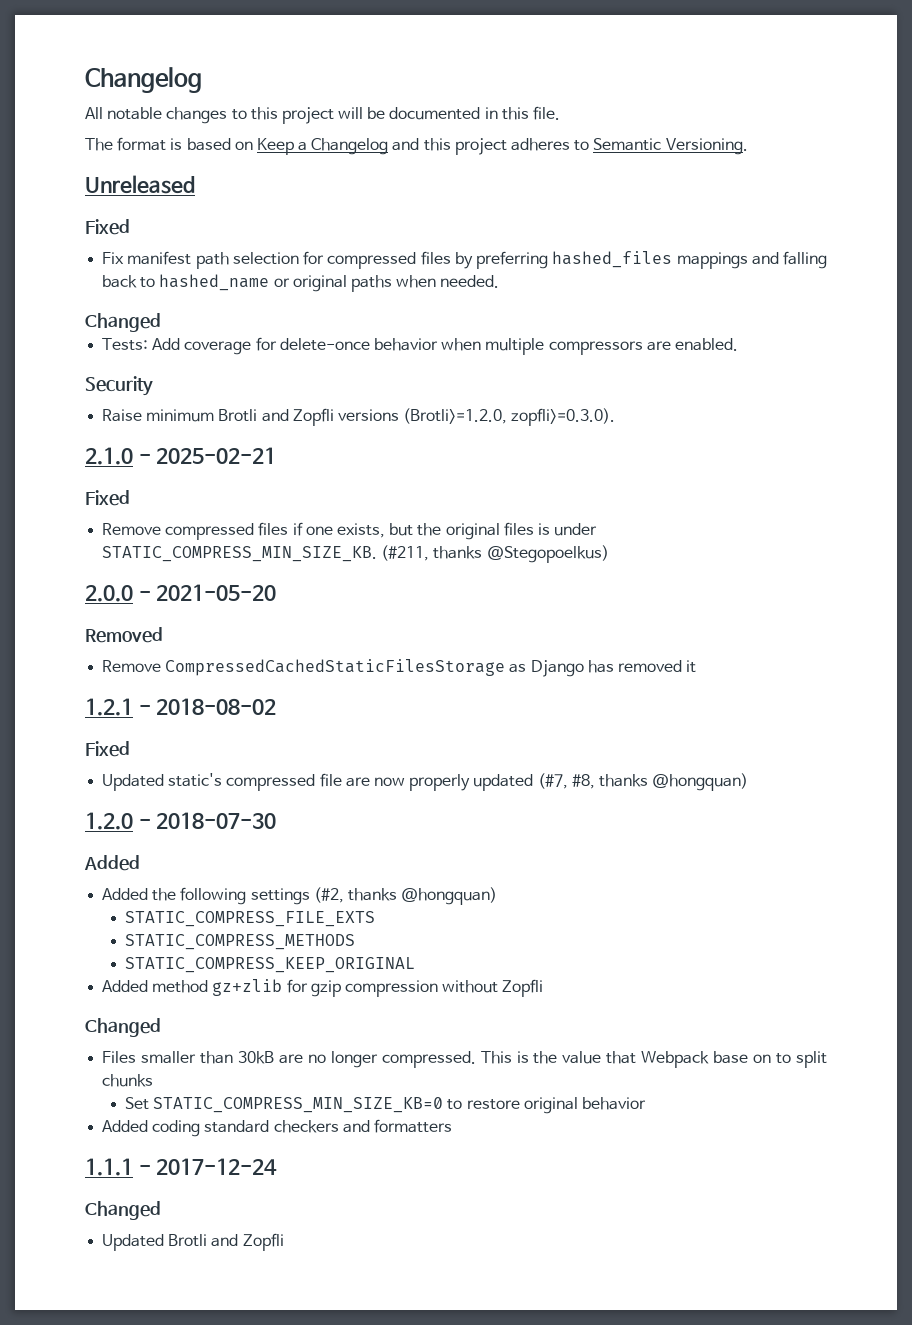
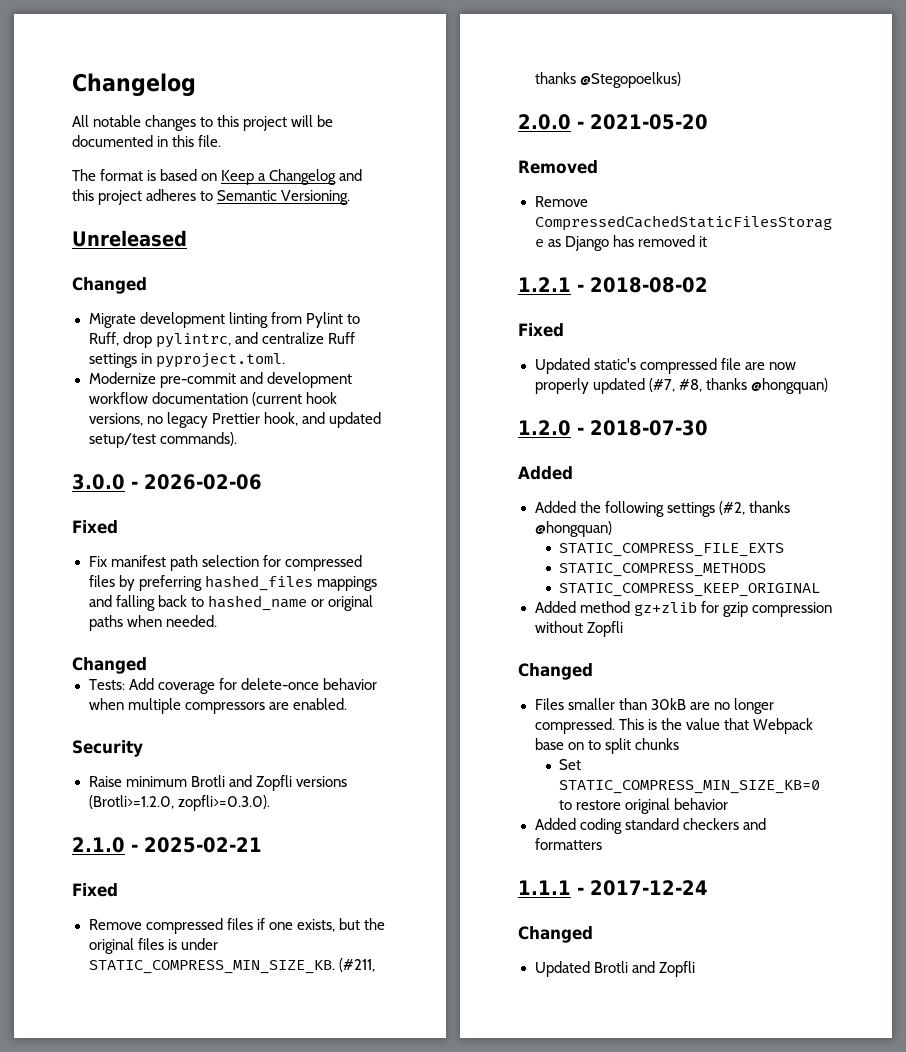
(195, 184) none -> [72,277,147,294] [88,312,360,328] [88,332,355,348] [88,353,285,368] [88,372,352,388] [88,392,337,406] [88,412,381,428] [88,432,237,448] [72,474,262,490] // Changed // Migrate development linting from Pylint to Ruff, drop pylintrc, and centralize Ruff settings in pyproject.toml. // Modernize pre-commit and development workflow documentation (current hook versions, no legacy Prettier hook, and updated setup/test commands). // 3.0.0 - 2026-02-06

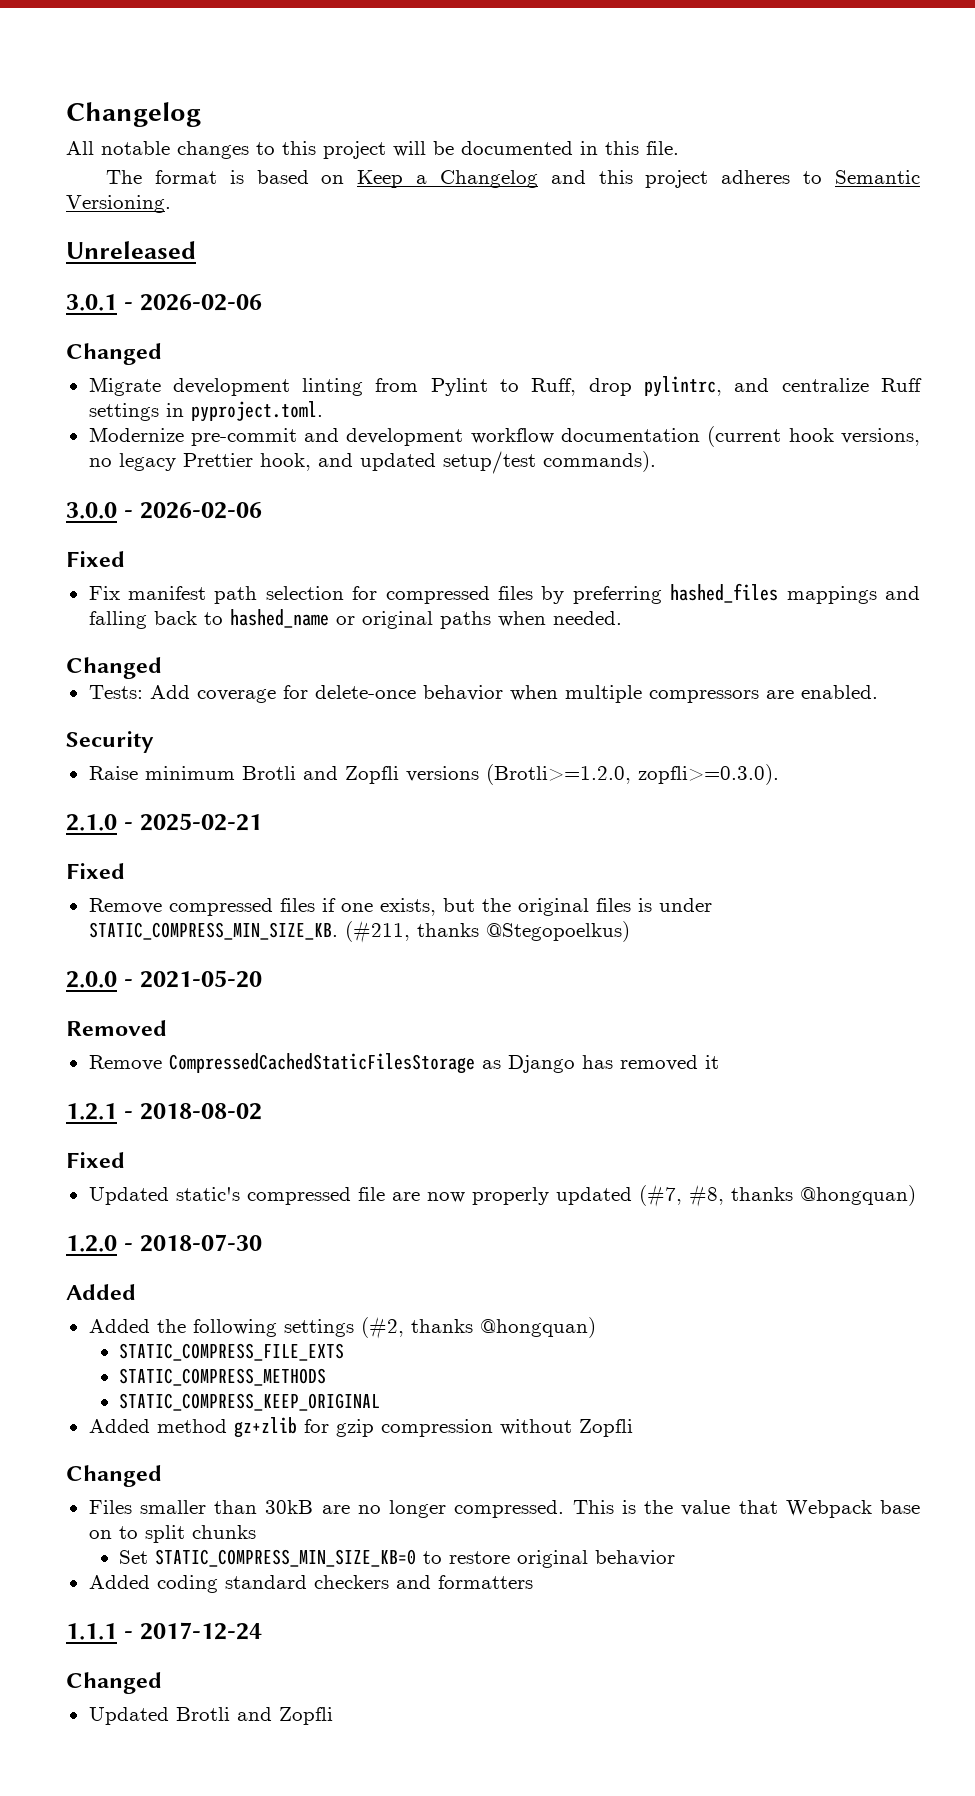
(187, 238) none -> [66,294,262,311] // 3.0.1 - 2026-02-06

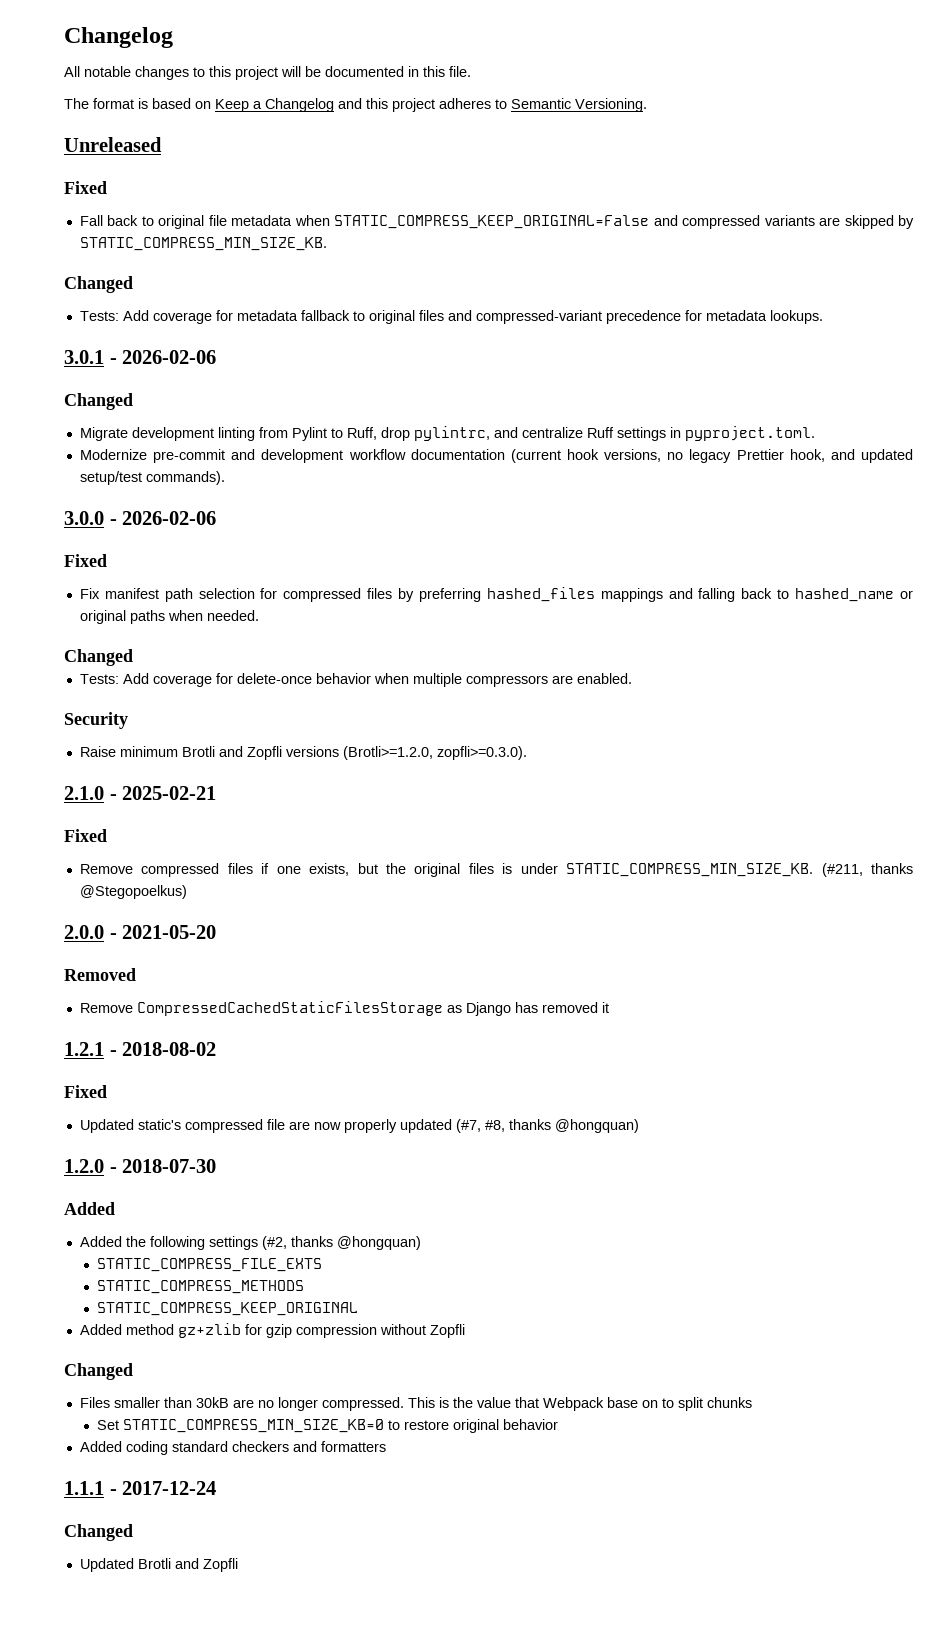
(196, 250) none -> [64,181,107,194] [79,215,915,229] [79,237,327,251] [64,276,133,293] [79,310,823,324] // Fixed // Fall back to original file metadata when STATIC_COMPRESS_KEEP_ORIGINAL=False and compressed variants are skipped by STATIC_COMPRESS_MIN_SIZE_KB. // Changed // Tests: Add coverage for metadata fallback to original files and compressed-variant precedence for metadata lookups.

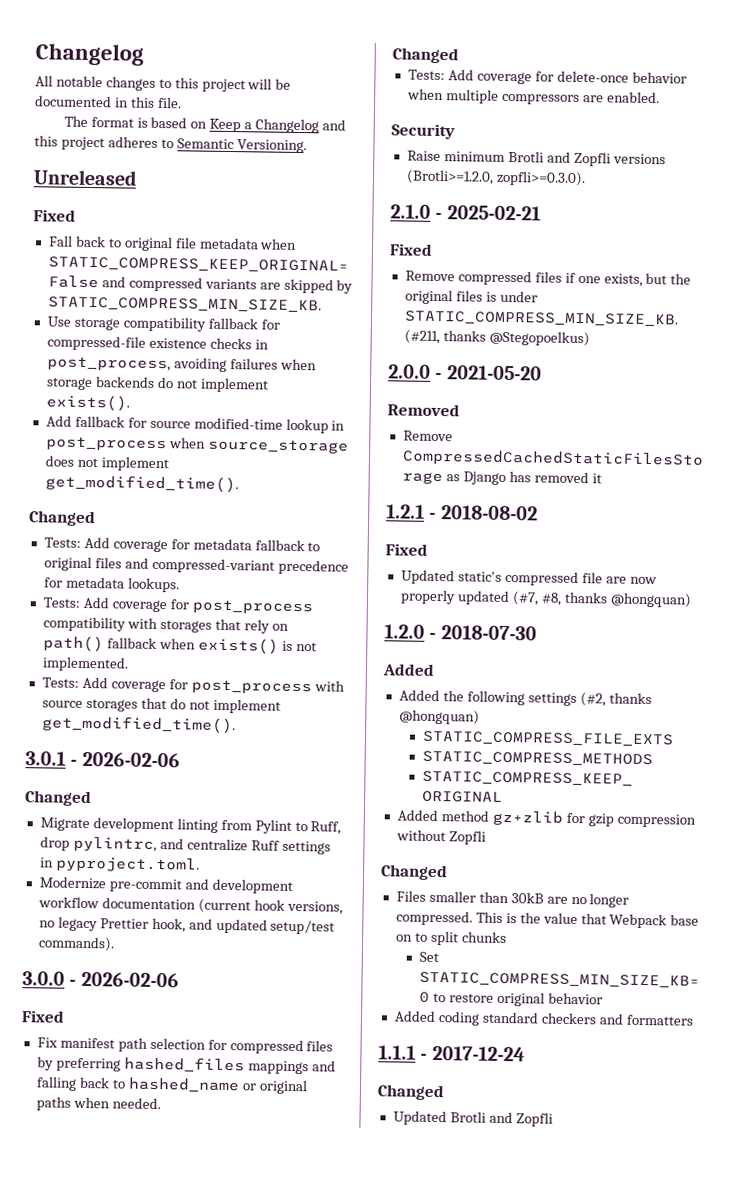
(327, 244) none -> [46,316,280,332] [46,335,269,351] [46,356,317,372] [45,376,269,393] [45,394,130,412] [45,415,346,434] [45,436,349,454] [44,455,169,472] [44,474,239,494] // Use storage compatibility fallback for compressed-file existence checks in post_process, avoiding failures when storage backends do not implement exists(). // Add fallback for source modified-time lookup in post_process when source_storage does not implement get_modified_time().
(823, 317) none -> [42,596,313,615] [42,616,289,634] [42,635,317,655] [41,656,129,672] [41,676,345,695] [41,697,281,714] [41,715,236,735] // Tests: Add coverage for post_process compatibility with storages that rely on path() fallback when exists() is not implemented. // Tests: Add coverage for post_process with source storages that do not implement get_modified_time().

